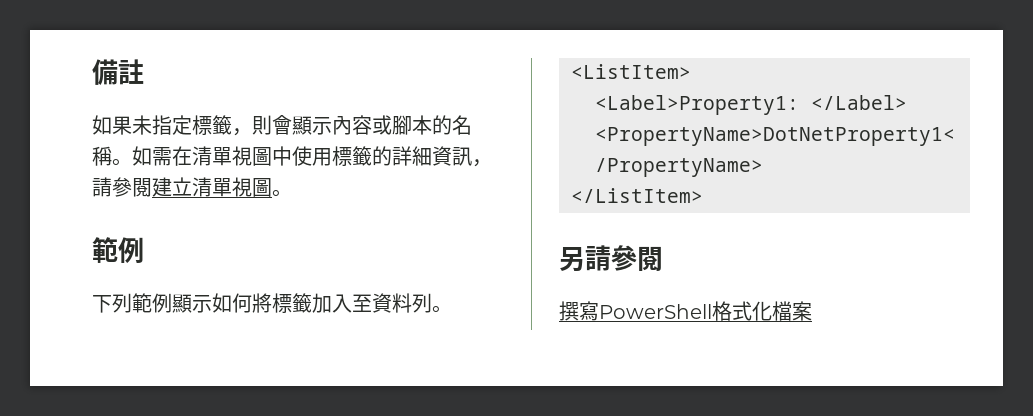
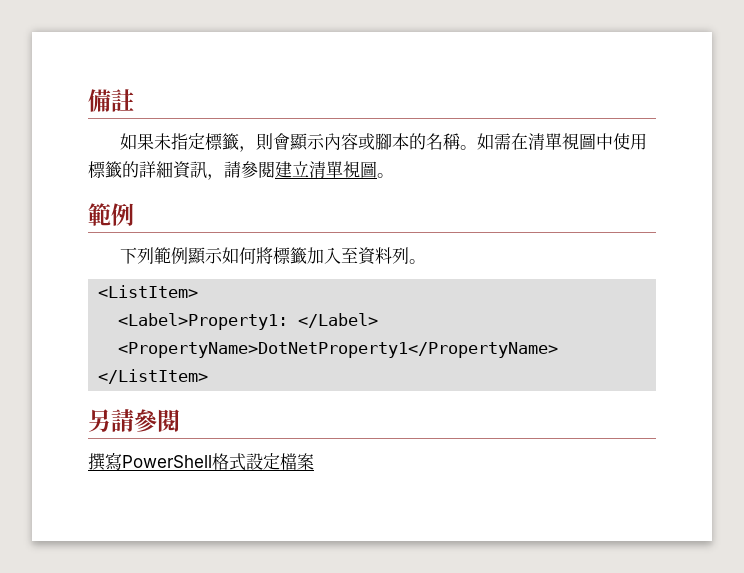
[752,301,772,321] 化 -> [246,453,280,470] 設定

